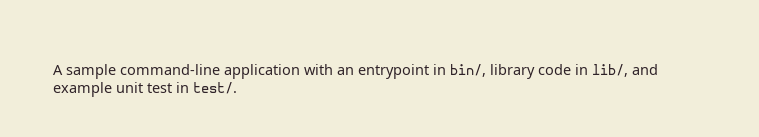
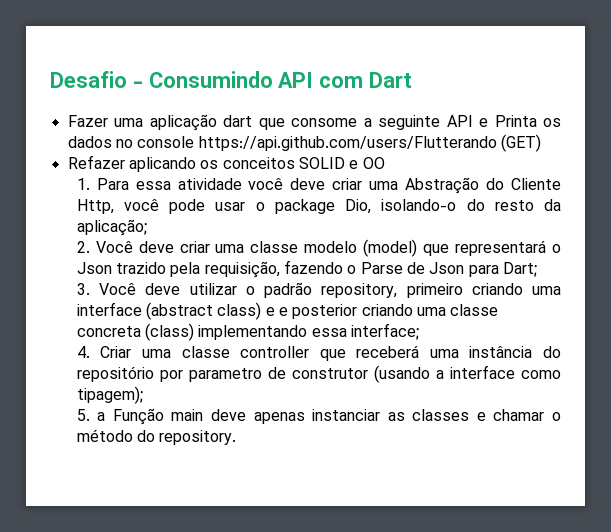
[53,64,658,79] [53,82,237,97] A sample command-line application with an entrypoint in bin/, library code in lib/, and example unit test in test/. -> [50,71,413,88] [67,114,561,131] [67,134,541,152] [67,155,385,172] [76,177,561,194] [76,199,561,214] [76,219,147,236] [76,239,561,257] [76,260,537,278] [76,282,561,298] [76,302,499,320] [76,323,420,341] [76,345,561,361] [76,365,561,383] [76,386,143,404] [76,408,561,425] [76,429,237,445] Desafio - Consumindo API com Dart // Fazer uma aplicação dart que consome a seguinte API e Printa os dados no console https://api.github.com/users/Flutterando (GET) // Refazer aplicando os conceitos SOLID e OO // 1. Para essa atividade você deve criar uma Abstração do Cliente Http, você pode usar o package Dio, isolando-o do resto da aplicação; // 2. Você deve criar uma classe modelo (model) que representará o Json trazido pela requisição, fazendo o Parse de Json para Dart; // 3. Você deve utilizar o padrão repository, primeiro criando uma interface (abstract class) e e posterior criando uma classe concreta (class) implementando essa interface; // 4. Criar uma classe controller que receberá uma instância do repositório por parametro de construtor (usando a interface como tipagem); // 5. a Função main deve apenas instanciar as classes e chamar o método do repository.

